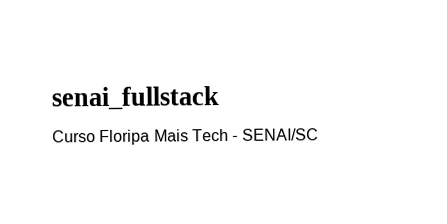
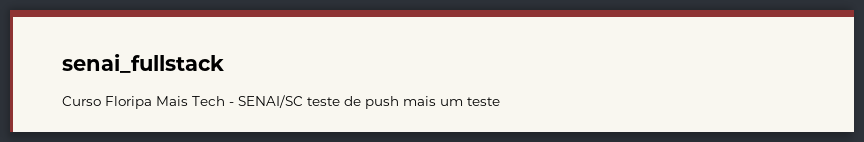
(319, 134) none -> [307,96,500,109] teste de push mais um teste

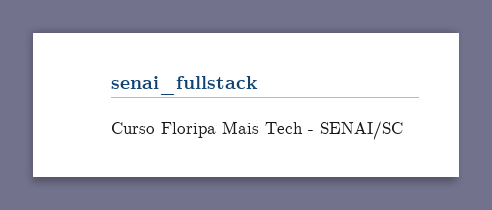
[307,96,500,109] teste de push mais um teste -> (403, 130) none

